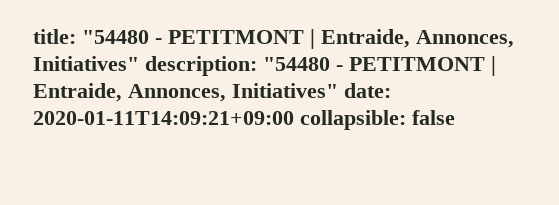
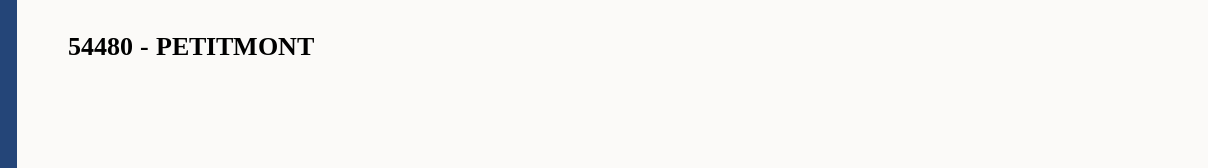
[33,29,514,49] [33,56,496,76] [33,83,391,102] [33,110,455,130] title: "54480 - PETITMONT | Entraide, Annonces, Initiatives" description: "54480 - PETITMONT | Entraide, Annonces, Initiatives" date: 2020-01-11T14:09:21+09:00 collapsible: false -> [68,38,315,55] 54480 - PETITMONT

